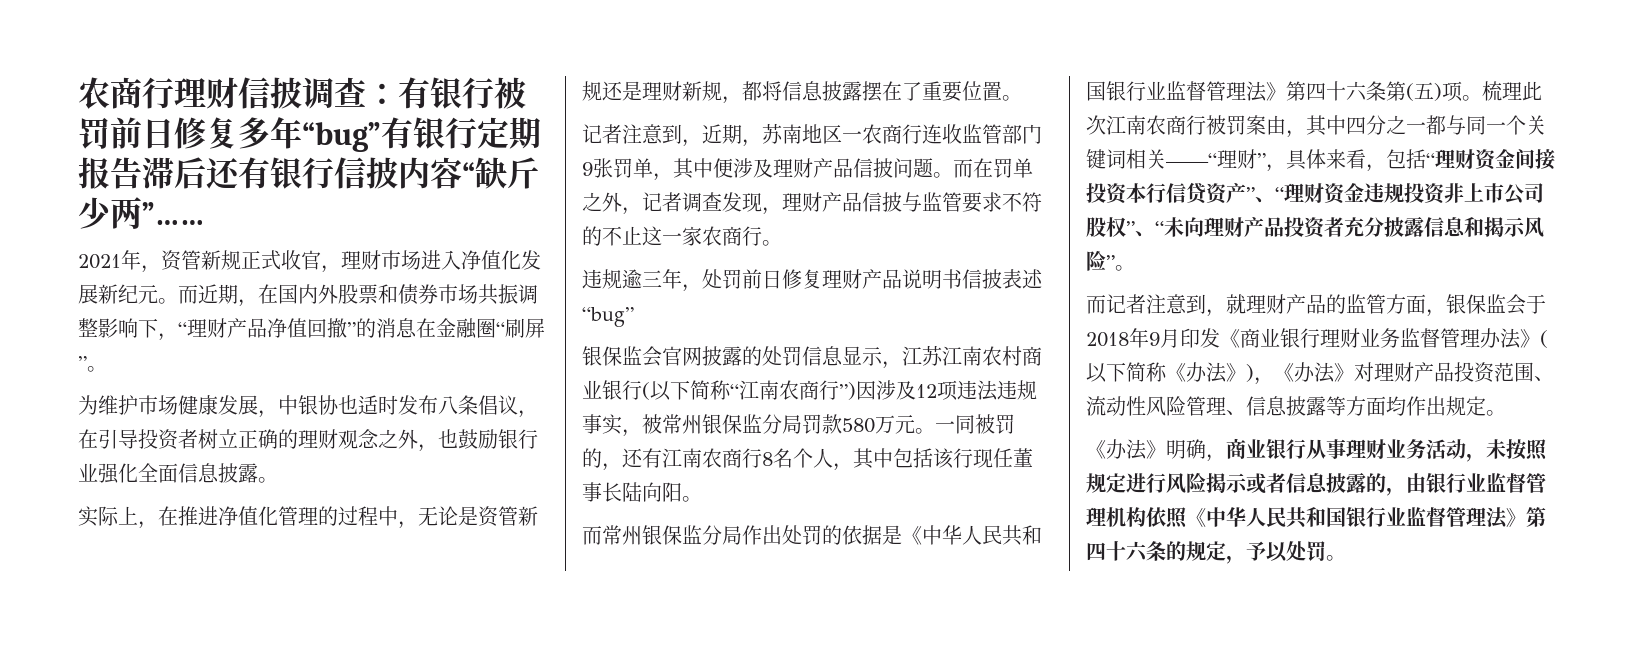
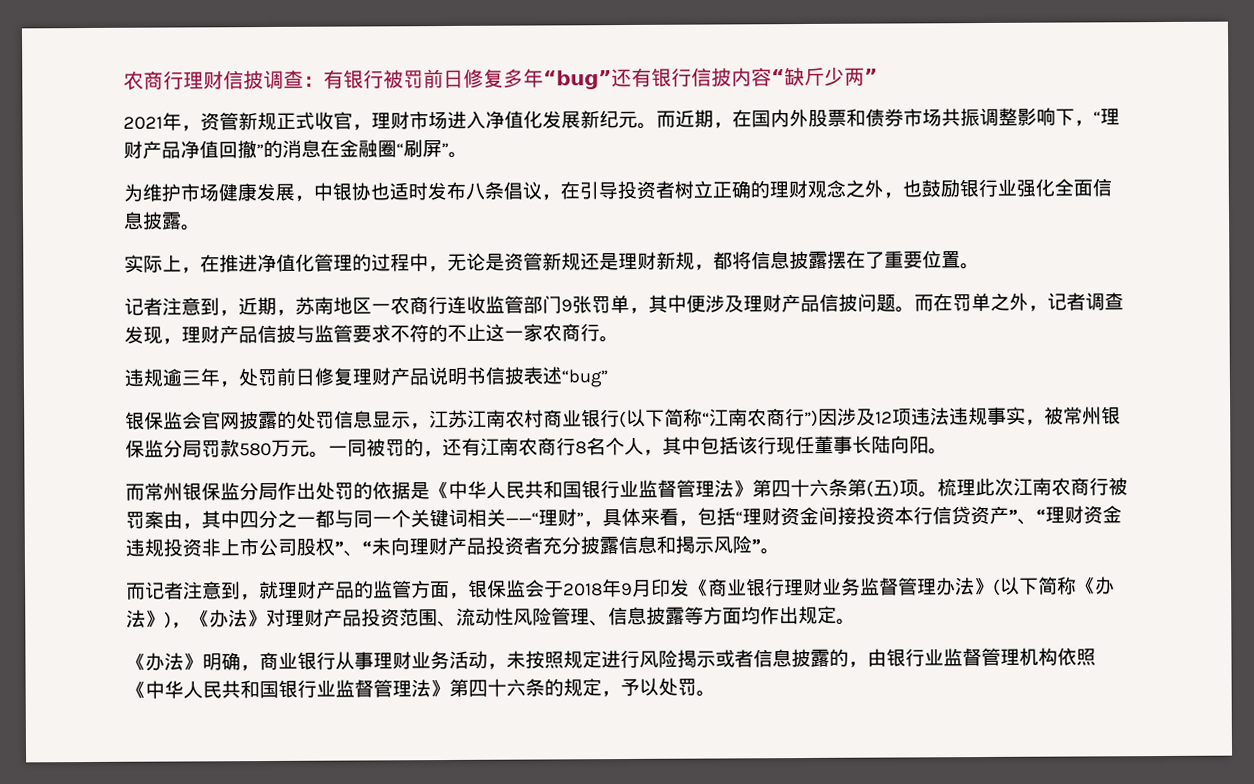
[381,117,541,149] [78,157,206,189] 有银行定期报告滞后 -> (612, 80) none
[142,202,205,225] ”…… -> [864,68,878,84] ”

